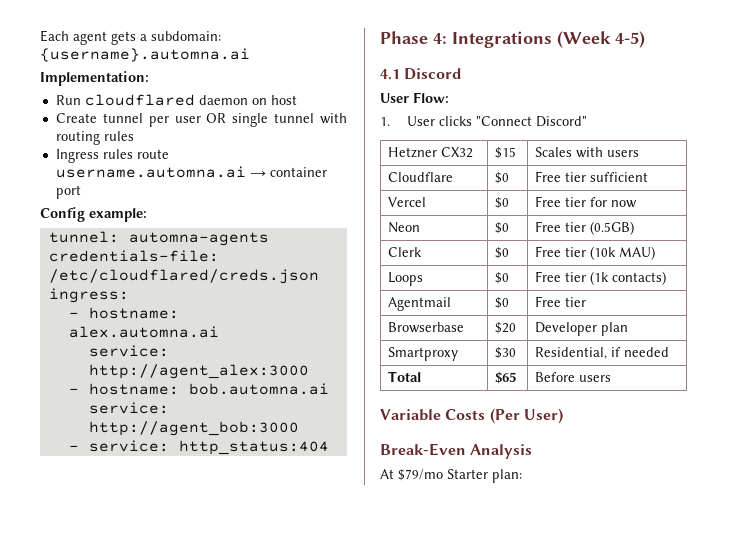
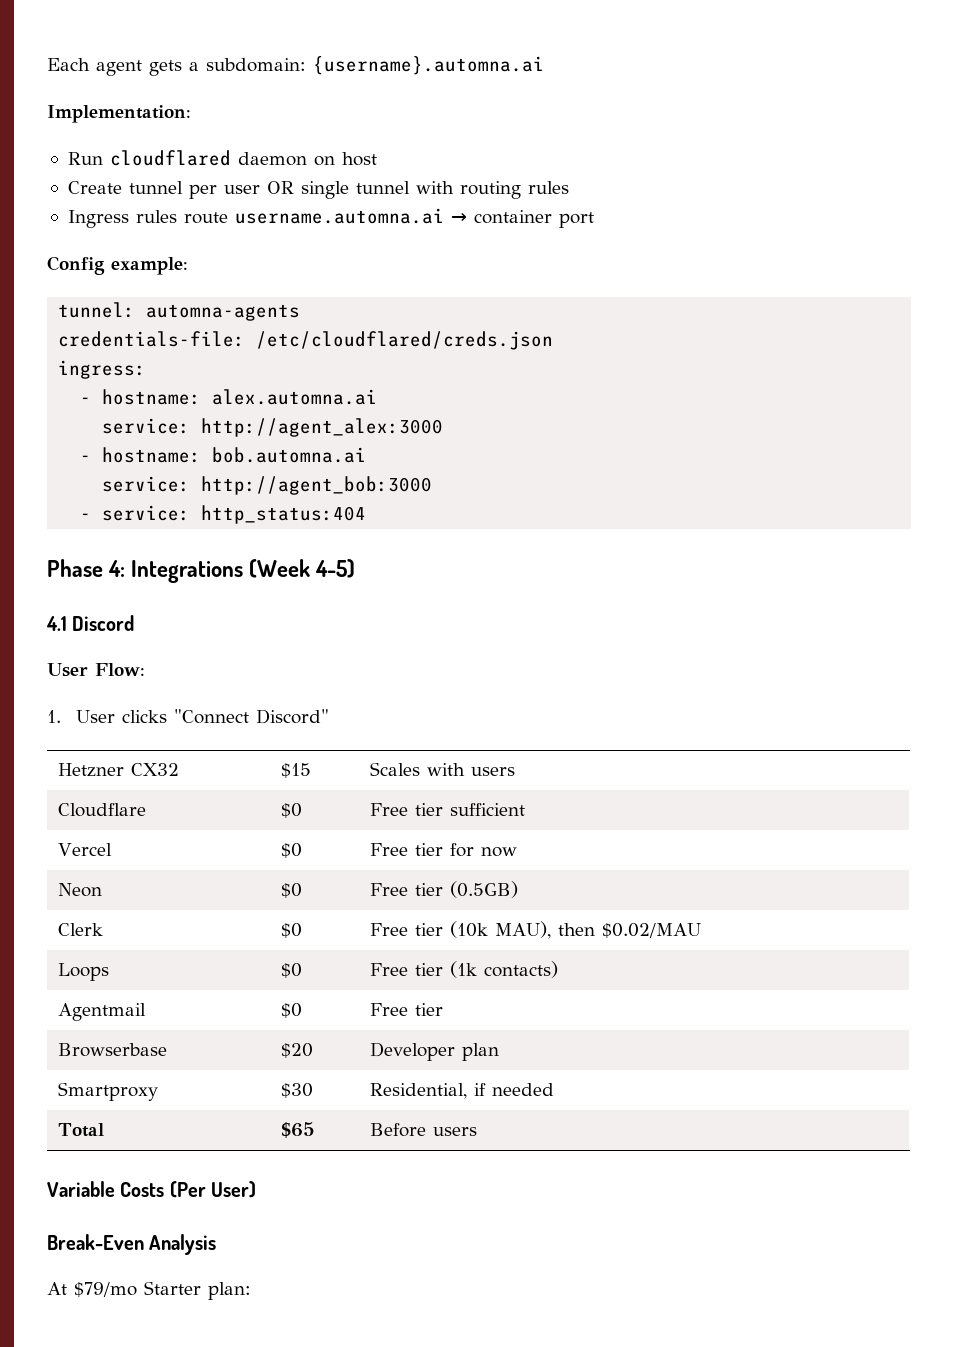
[619,246,656,260] MAU) -> [494,921,701,939] MAU), then $0.02/MAU

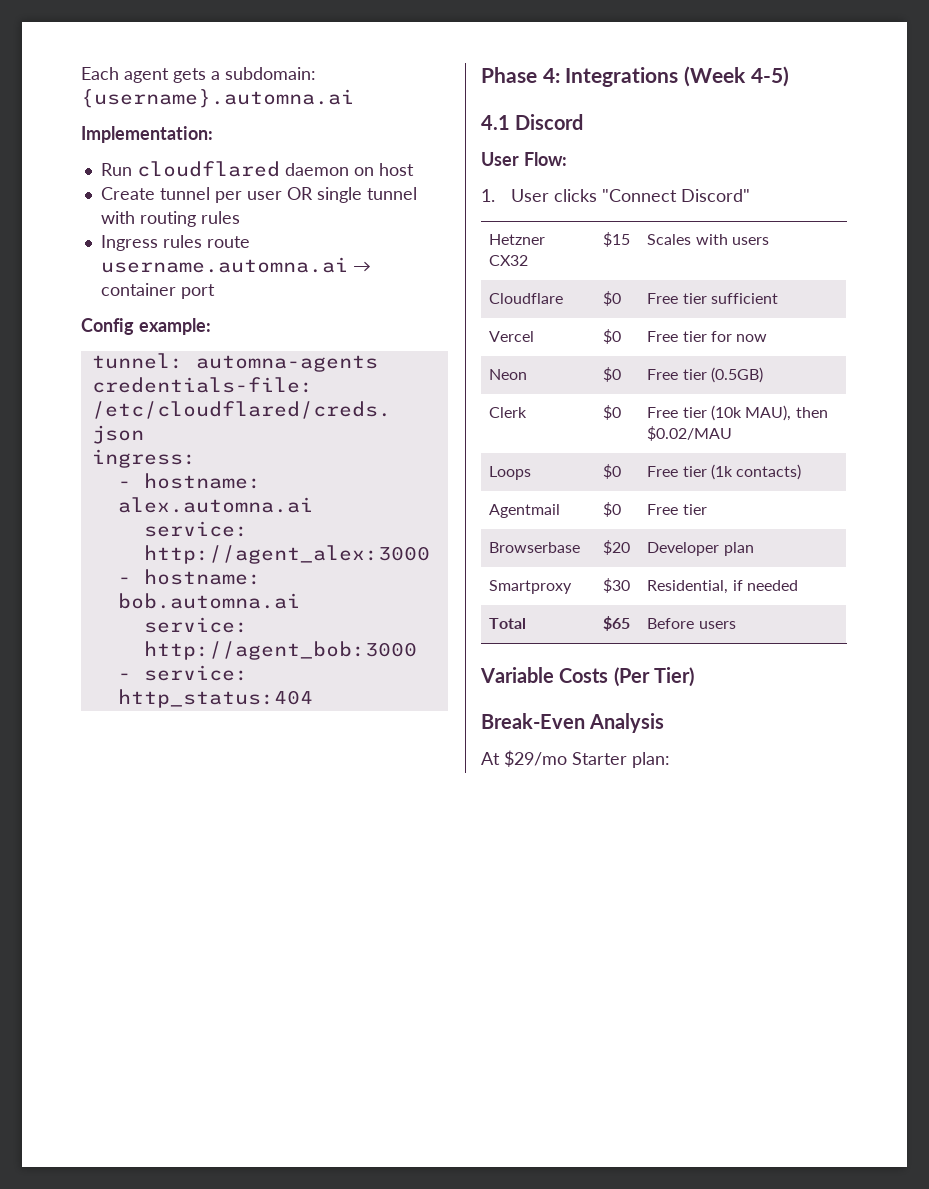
[211,1181,257,1198] User) -> [653,667,694,687] Tier)
[74,1282,137,1297] $79/mo -> [504,750,567,767] $29/mo

